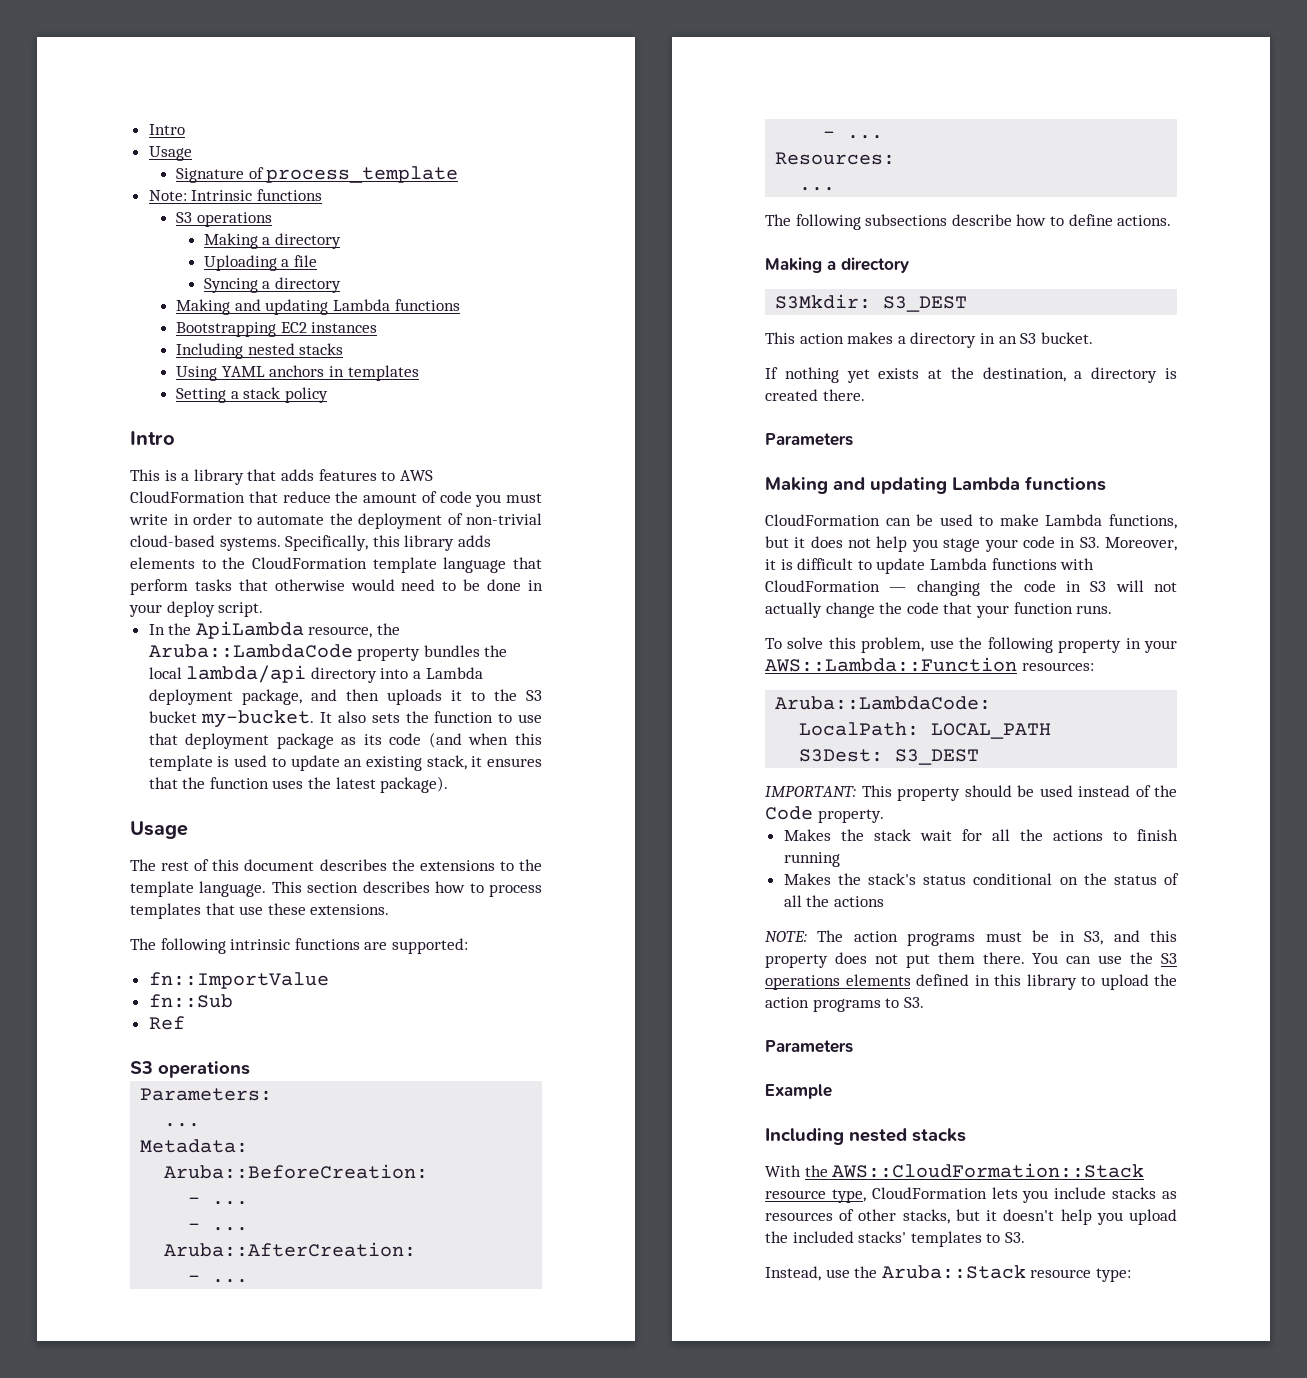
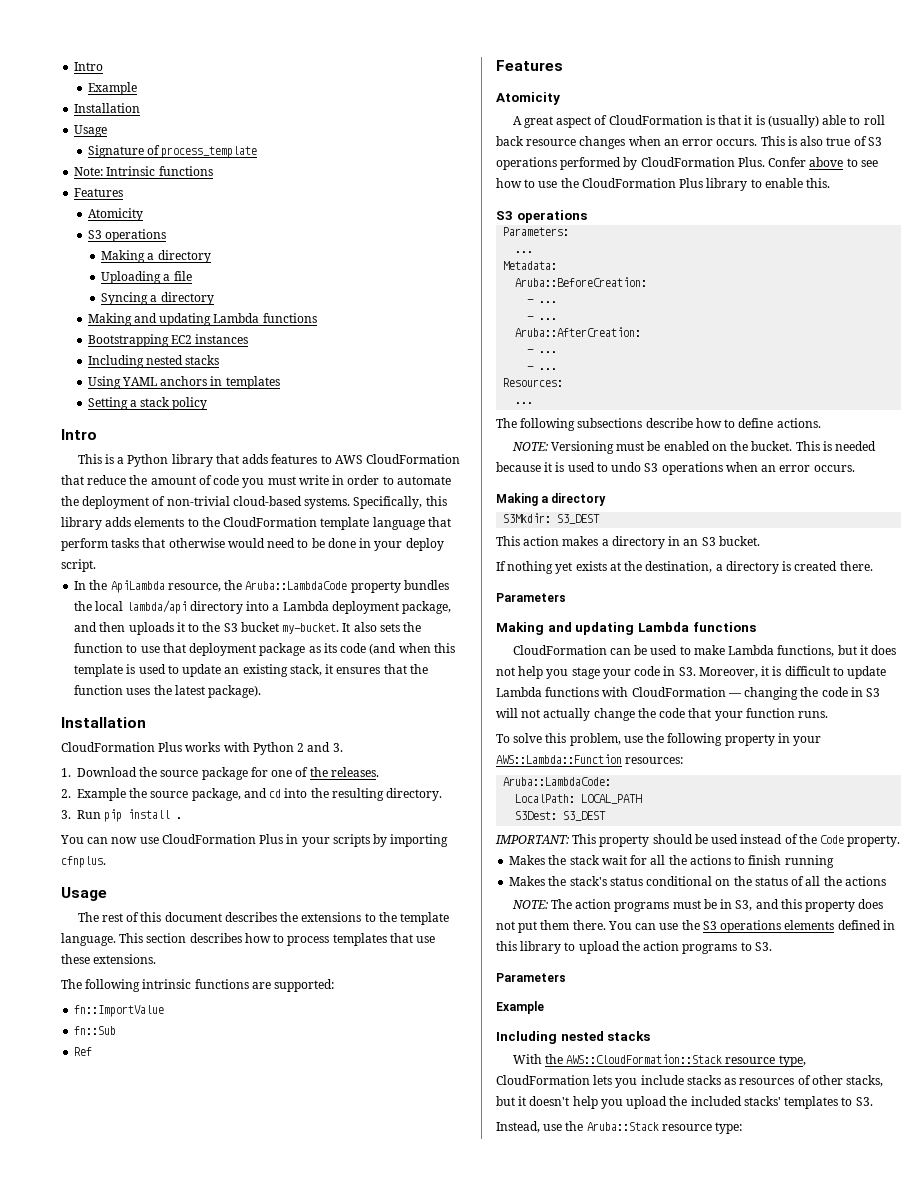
[148,124,185,135] Intro -> [74,62,104,71] [87,82,137,95] [74,103,141,113] Intro // Example // Installation
(322, 195) none -> [74,188,124,197] [87,208,143,221] // Features // Atomicity
(190, 477) none -> [127,454,169,467] Python
(449, 784) none -> [61,717,146,728] [61,742,343,755] [61,767,379,780] [61,788,443,801] [61,809,183,822] [60,834,449,847] [61,856,106,868] // Installation // CloudFormation Plus works with Python 2 and 3. // 1. Download the source package for one of the releases. // 2. Example the source package, and cd into the resulting directory. // 3. Run pip install . // You can now use CloudFormation Plus in your scripts by importing cfnplus.
(185, 1023) none -> [496,60,563,71] [496,92,560,105] [512,115,885,128] [496,136,882,149] [496,157,878,170] [496,178,831,191] // Features // Atomicity // A great aspect of CloudFormation is that it is (usually) able to roll back resource changes when an error occurs. This is also true of S3 operations performed by CloudFormation Plus. Confer above to see how to use the CloudFormation Plus library to enable this.
(1172, 220) none -> [511,441,877,454] [496,462,855,475] // NOTE: Versioning must be enabled on the bucket. This is needed because it is used to undo S3 operations when an error occurs.

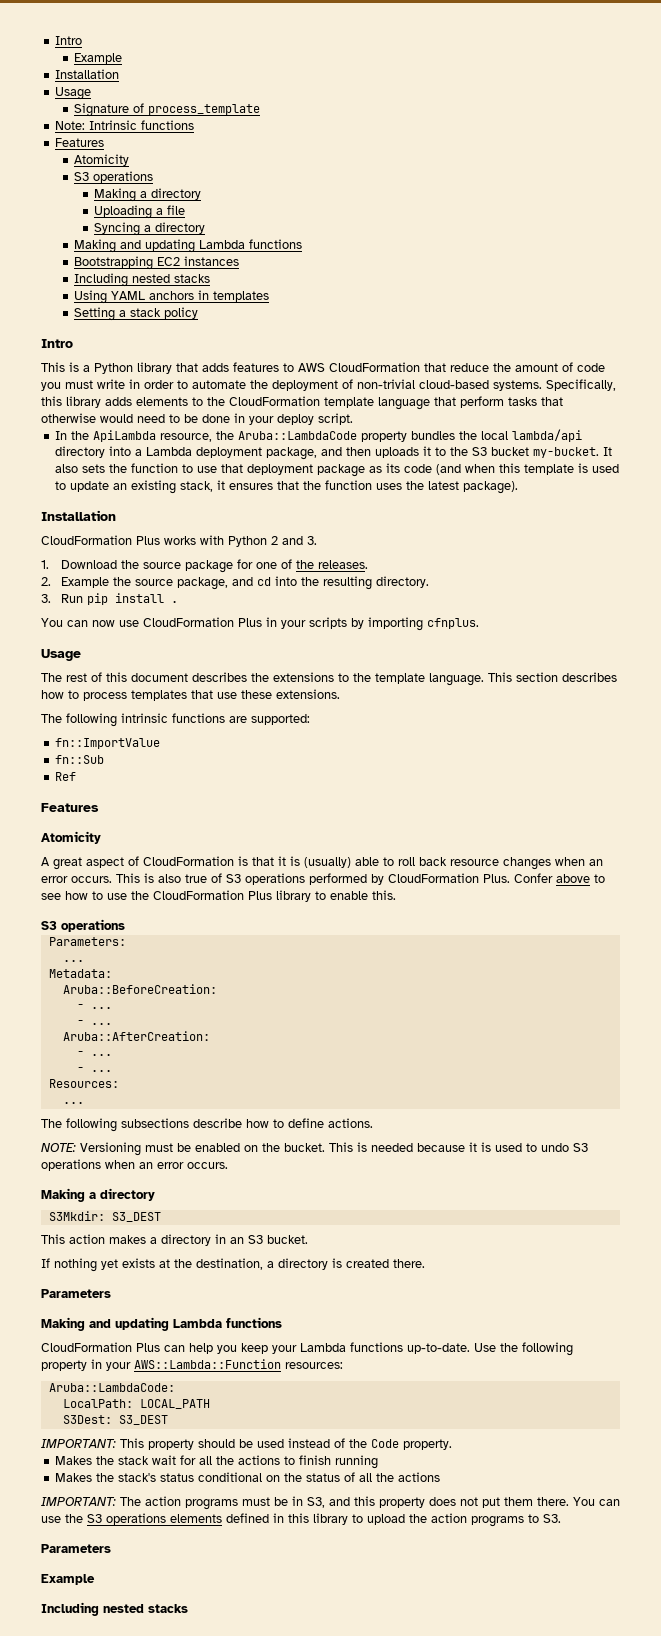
[609,645,897,657] [496,666,887,679] [496,687,881,700] [496,708,829,721] [496,733,643,746] can be used to make Lambda functions, but it does not help you stage your code in S3. Moreover, it is difficult to update Lambda functions with CloudFormation — changing the code in S3 will not actually change the code that your function runs. // To solve this problem, use -> [136,1342,496,1354] Plus can help you keep your Lambda functions up-to-date. Use
[511,900,548,909] NOTE: -> [41,1497,116,1506] IMPORTANT:
[512,1054,806,1067] [496,1075,884,1088] [496,1096,873,1109] [496,1121,743,1134] // With the AWS::CloudFormation::Stack resource type, CloudFormation lets you include stacks as resources of other stacks, but it doesn't help you upload the included stacks' templates to S3. // Instead, use the Aruba::Stack resource type: -> (188, 1608) none

